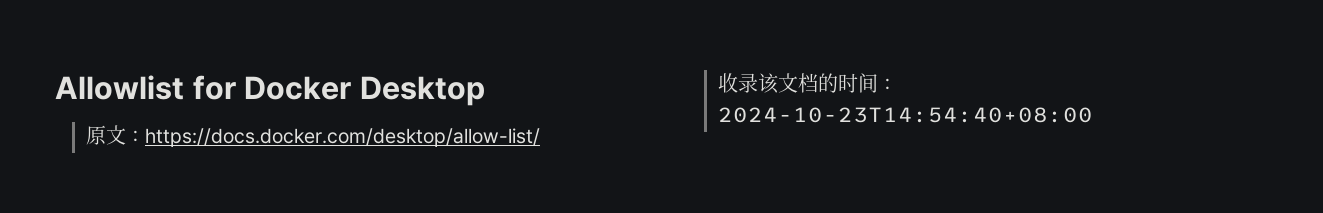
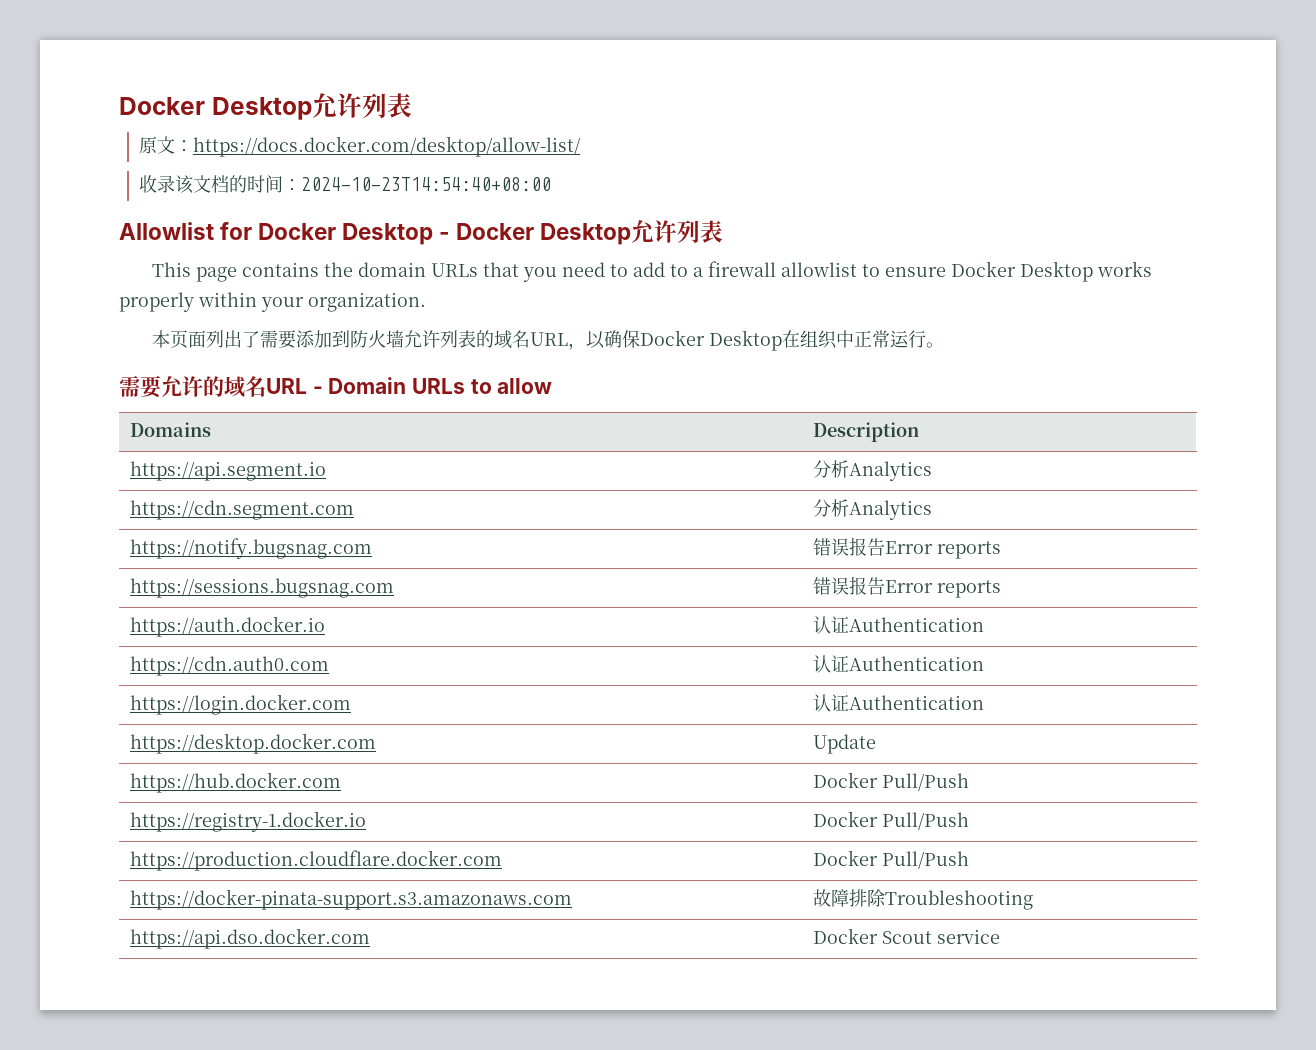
[55,75,485,106] Allowlist for Docker Desktop -> [119,93,412,120] Docker Desktop允许列表
(1093, 115) none -> [119,220,724,245] [152,261,1153,282] [119,292,426,312] [152,330,945,351] [119,375,553,398] [129,422,211,437] [812,422,919,442] [129,461,326,481] [812,460,932,481] [129,500,354,520] [812,499,932,520] [129,538,372,559] [812,537,1001,559] [129,578,394,598] [812,576,1001,598] [129,616,325,637] [812,616,984,634] [129,656,329,676] [812,655,984,673] [129,694,351,715] [812,694,984,712] [129,733,376,754] [812,734,876,754] [129,772,341,793] [812,772,969,791] [129,811,366,832] [812,811,969,830] [129,850,502,871] [812,850,969,869] [129,889,572,910] [812,889,1033,910] [129,928,370,949] [812,928,1000,944] // Allowlist for Docker Desktop - Docker Desktop允许列表 // This page contains the domain URLs that you need to add to a firewall allowlist to ensure Docker Desktop works properly within your organization. // 本页面列出了需要添加到防火墙允许列表的域名URL，以确保Docker Desktop在组织中正常运行。 // 需要允许的域名URL - Domain URLs to allow // Domains | Description // https://api.segment.io | 分析Analytics // https://cdn.segment.com | 分析Analytics // https://notify.bugsnag.com | 错误报告Error reports // https://sessions.bugsnag.com | 错误报告Error reports // https://auth.docker.io | 认证Authentication // https://cdn.auth0.com | 认证Authentication // https://login.docker.com | 认证Authentication // https://desktop.docker.com | Update // https://hub.docker.com | Docker Pull/Push // https://registry-1.docker.io | Docker Pull/Push // https://production.cloudflare.docker.com | Docker Pull/Push // https://docker-pinata-support.s3.amazonaws.com | 故障排除Troubleshooting // https://api.dso.docker.com | Docker Scout service

